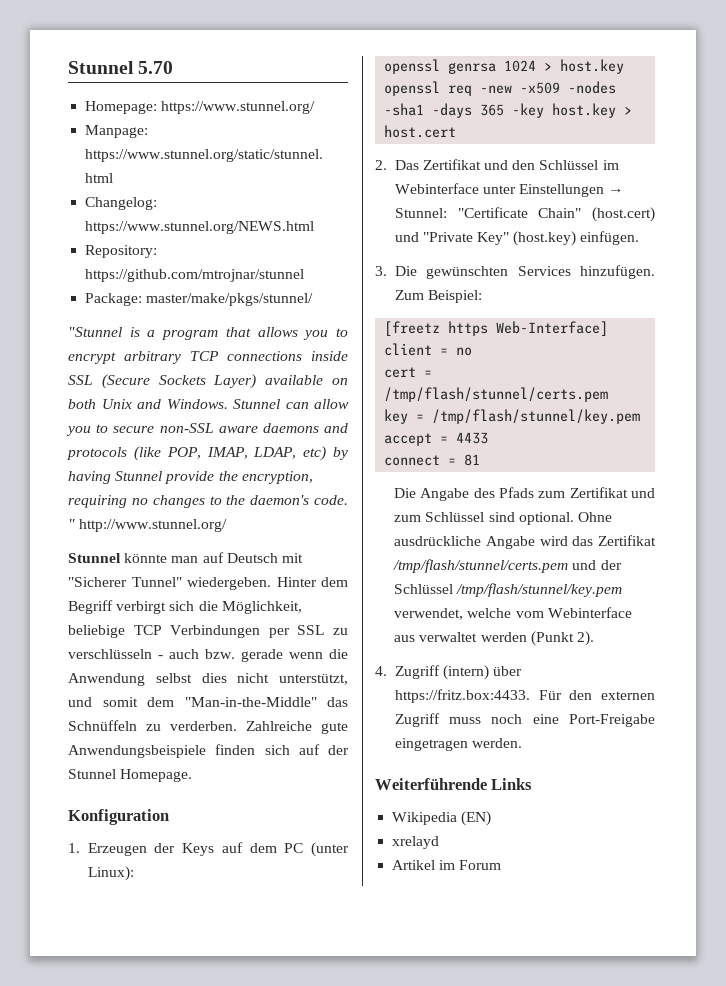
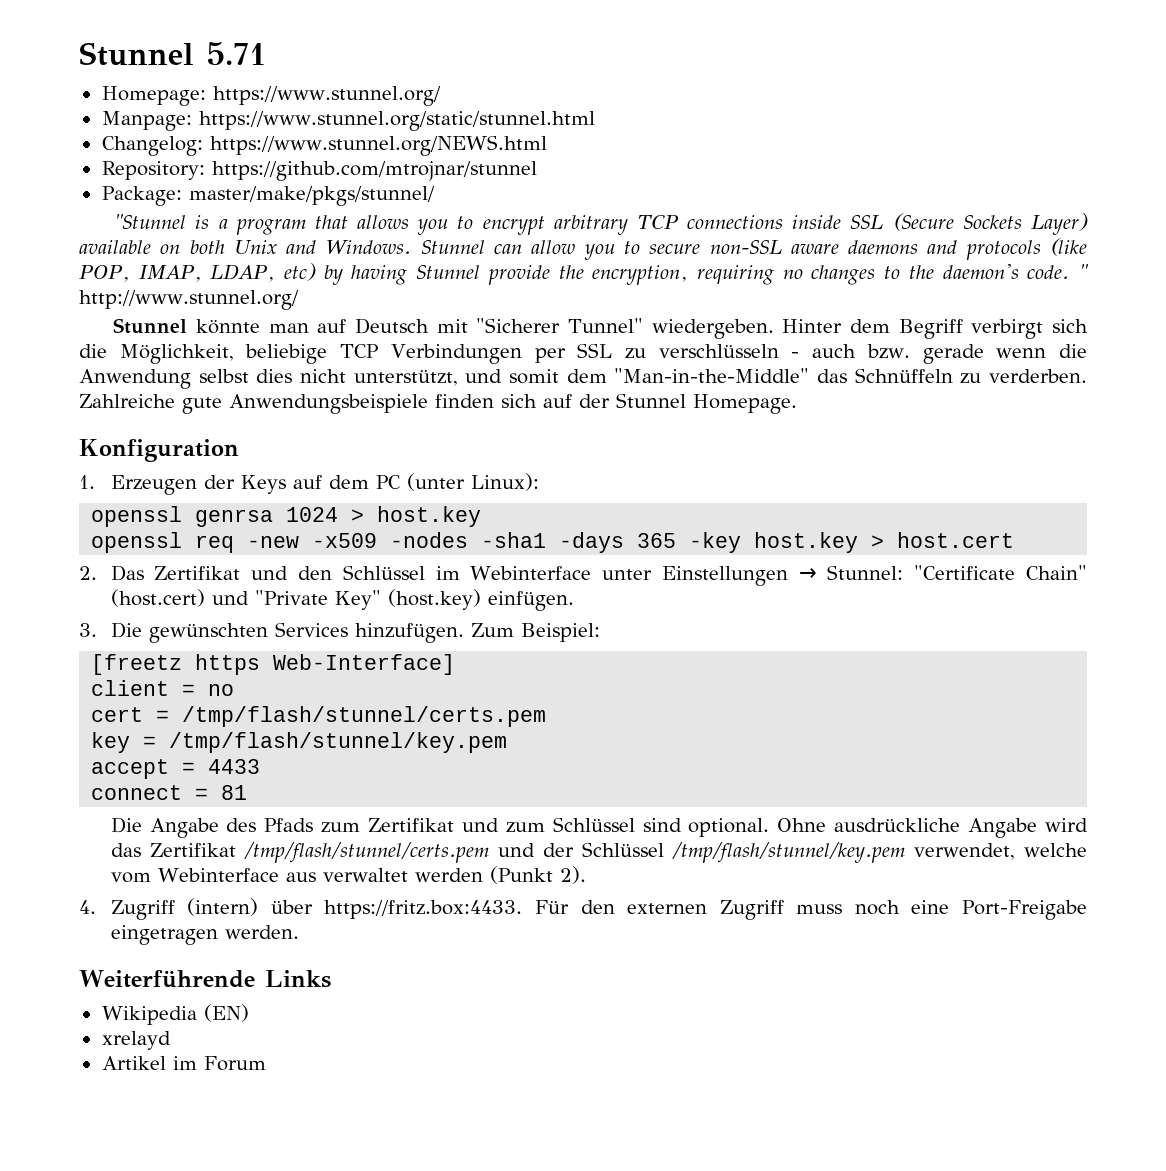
[68,61,174,74] Stunnel 5.70 -> [79,42,266,66] Stunnel 5.71

